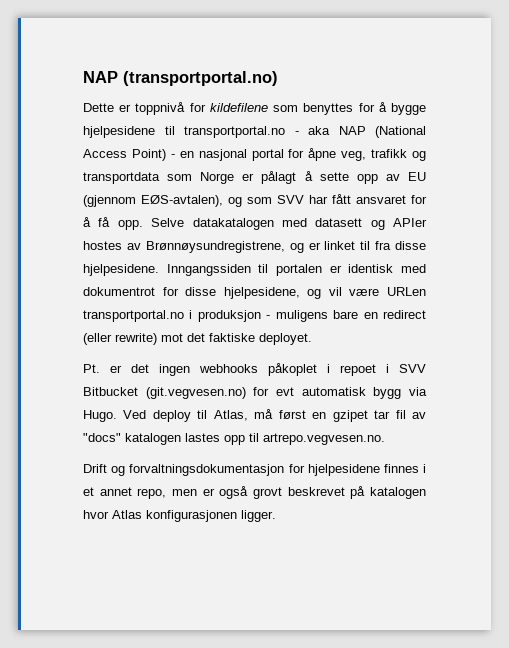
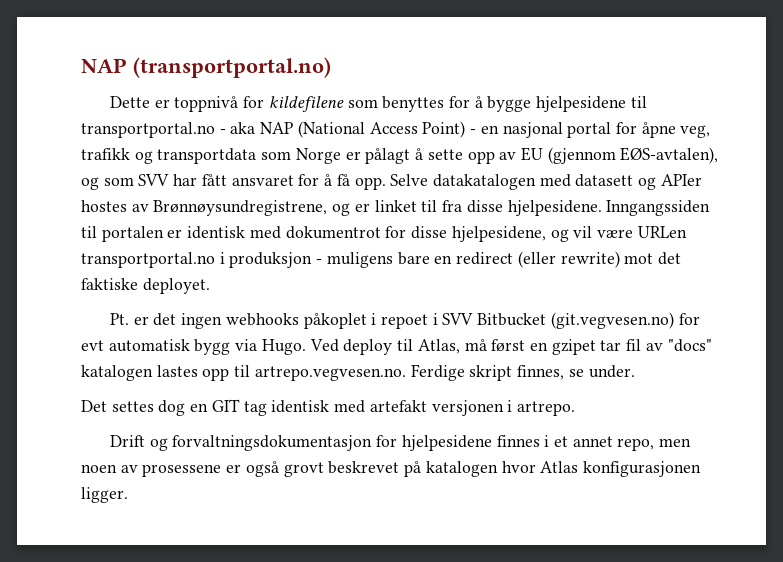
(385, 439) none -> [410,364,635,381] [81,399,575,416] Ferdige skript finnes, se under. // Det settes dog en GIT tag identisk med artefakt versjonen i artrepo.
(197, 492) none -> [81,464,222,477] noen av prosessene

